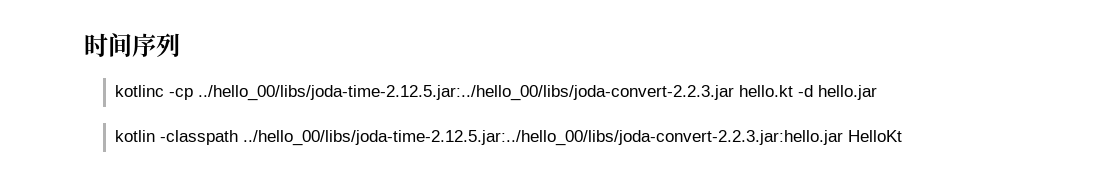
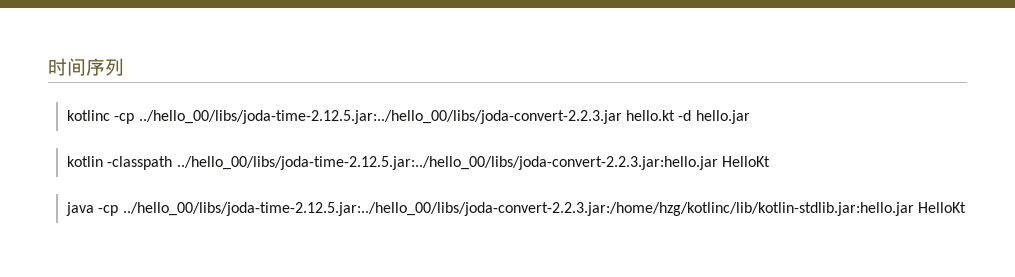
(903, 136) none -> [65,202,966,216] // java -cp ../hello_00/libs/joda-time-2.12.5.jar:../hello_00/libs/joda-convert-2.2.3.jar:/home/hzg/kotlinc/lib/kotlin-stdlib.jar:hello.jar HelloKt

